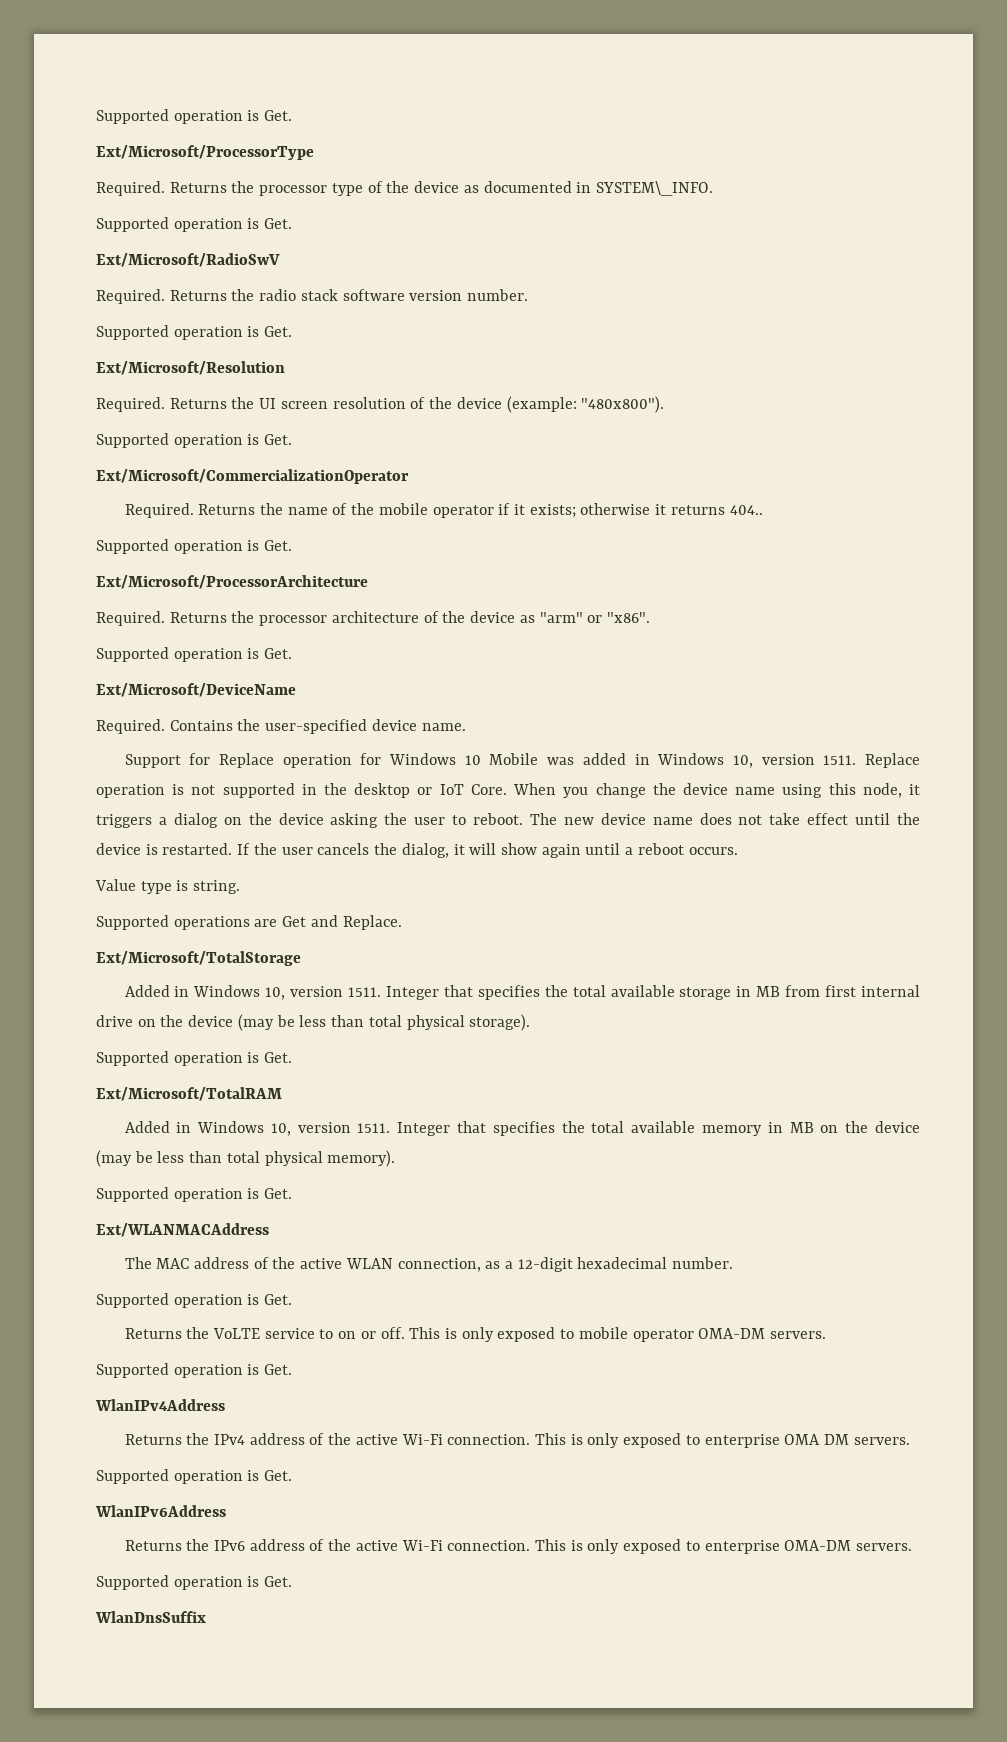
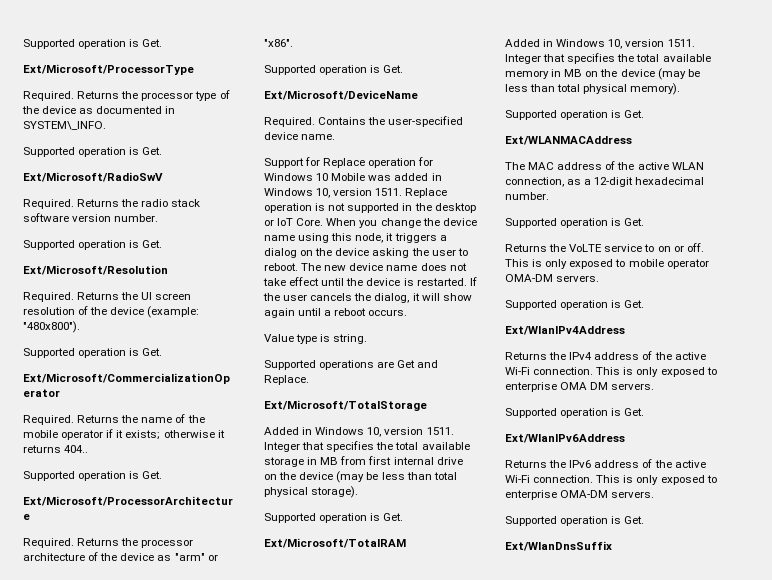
[95,1399,225,1411] WlanIPv4Address -> [505,326,625,335] Ext/WlanIPv4Address
[95,1505,226,1517] WlanIPv6Address -> [505,434,625,443] Ext/WlanIPv6Address
[95,1611,206,1623] WlanDnsSuffix -> [505,541,612,551] Ext/WlanDnsSuffix

